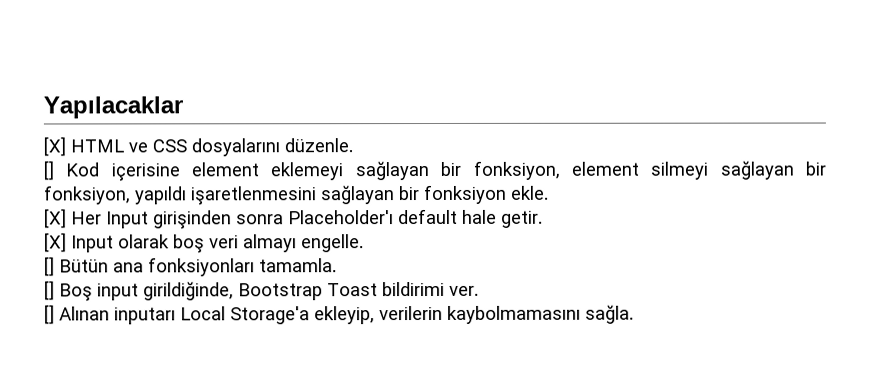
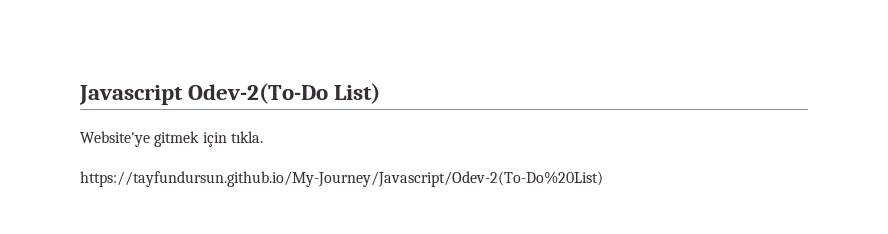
[43,96,183,119] [43,136,353,157] [43,160,827,182] [44,184,549,206] [44,208,543,230] [44,232,364,254] [44,256,337,277] [44,280,479,302] [44,304,634,325] Yapılacaklar // [X] HTML ve CSS dosyalarını düzenle. // [] Kod içerisine element eklemeyi sağlayan bir fonksiyon, element silmeyi sağlayan bir fonksiyon, yapıldı işaretlenmesini sağlayan bir fonksiyon ekle. // [X] Her Input girişinden sonra Placeholder'ı default hale getir. // [X] Input olarak boş veri almayı engelle. // [] Bütün ana fonksiyonları tamamla. // [] Boş input girildiğinde, Bootstrap Toast bildirimi ver. // [] Alınan inputarı Local Storage'a ekleyip, verilerin kaybolmamasını sağla. -> [79,83,381,105] [80,131,263,147] [80,171,603,187] Javascript Odev-2(To-Do List) // Website'ye gitmek için tıkla. // https://tayfundursun.github.io/My-Journey/Javascript/Odev-2(To-Do%20List)

